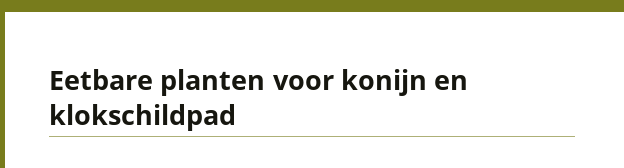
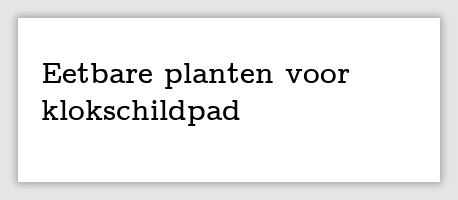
[340,69,469,96] konijn en -> (350, 76) none

